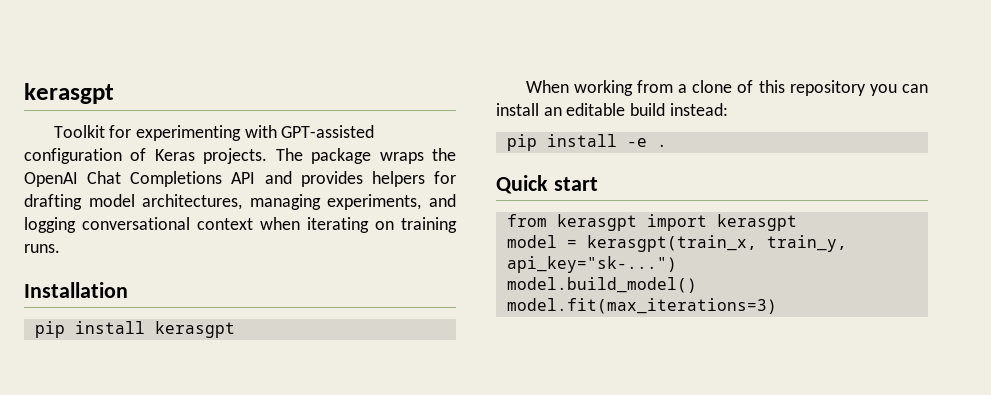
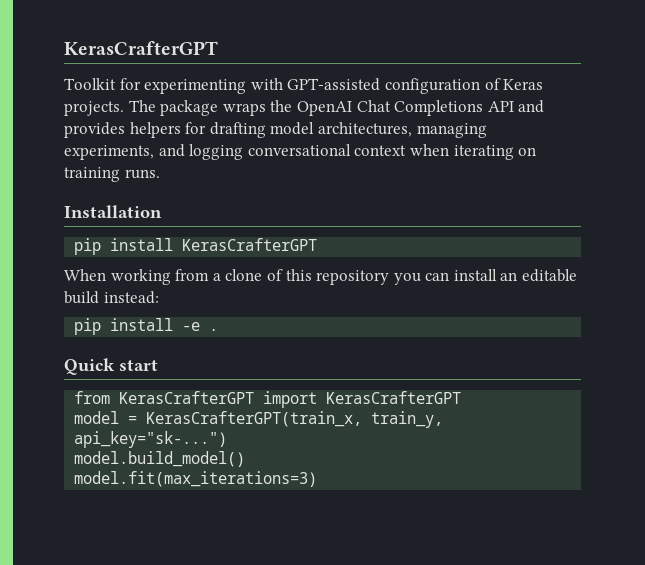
[24,83,114,104] kerasgpt -> [64,41,218,55] KerasCrafterGPT
[154,321,235,338] kerasgpt -> [182,238,318,251] KerasCrafterGPT
[556,214,797,231] kerasgpt import kerasgpt -> [119,391,462,408] KerasCrafterGPT import KerasCrafterGPT
[586,235,757,252] kerasgpt(train_x, -> [146,411,363,427] KerasCrafterGPT(train_x,

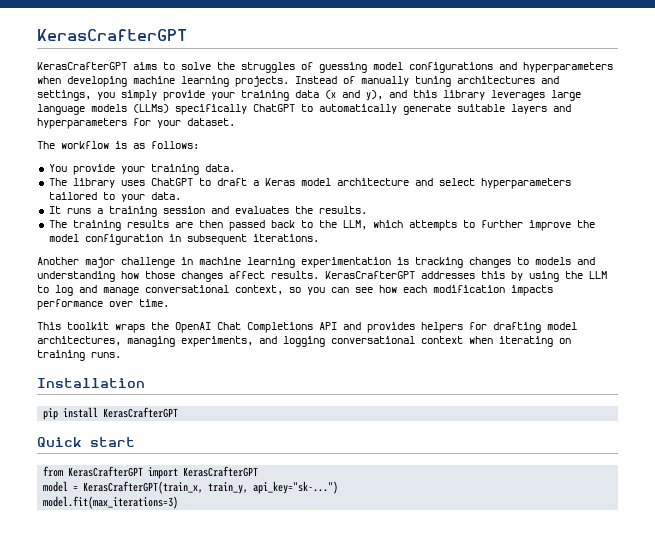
[64,41,218,55] [64,78,544,94] [64,100,219,116] KerasCrafterGPT // Toolkit for experimenting with GPT-assisted configuration of Keras projects. The package -> [37,29,187,41] [37,62,613,73] [37,76,559,87] [37,90,581,101] [37,104,571,115] [37,118,235,129] [37,141,199,149] [48,164,235,175] [48,178,571,189] [48,192,181,202] [48,206,367,217] [48,220,595,231] [48,234,319,245] [37,257,595,268] [37,271,607,282] [37,285,553,296] [37,299,169,310] [37,322,109,330] KerasCrafterGPT // KerasCrafterGPT aims to solve the struggles of guessing model configurations and hyperparameters when developing machine learning projects. Instead of manually tuning architectures and settings, you simply provide your training data (x and y), and this library leverages large language models (LLMs) specifically ChatGPT to automatically generate suitable layers and hyperparameters for your dataset. // The workflow is as follows: // You provide your training data. // The library uses ChatGPT to draft a Keras model architecture and select hyperparameters tailored to your data. // It runs a training session and evaluates the results. // The training results are then passed back to the LLM, which attempts to further improve the model configuration in subsequent iterations. // Another major challenge in machine learning experimentation is tracking changes to models and understanding how those changes affect results. KerasCrafterGPT addresses this by using the LLM to log and manage conversational context, so you can see how each modification impacts performance over time. // This toolkit
[64,269,578,285] [64,291,159,304] [74,318,219,335] // When working from a clone of this repository you can install an editable build instead: // pip install -e . -> (179, 412) none
[74,451,246,467] // model.build_model() -> (339, 487) none

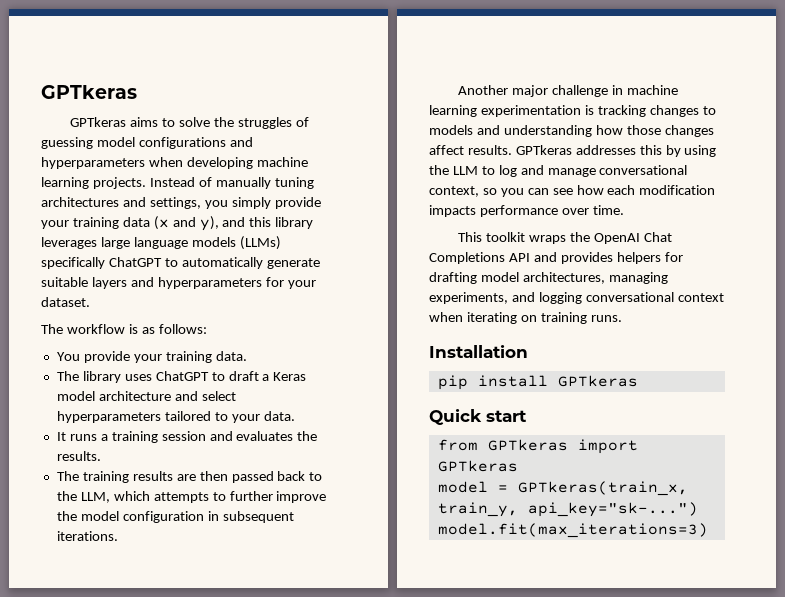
[37,29,187,41] [37,62,127,70] KerasCrafterGPT // KerasCrafterGPT -> [41,85,137,99] [70,117,127,127] GPTkeras // GPTkeras
[325,271,415,279] KerasCrafterGPT -> [515,145,572,155] GPTkeras
[103,407,179,418] KerasCrafterGPT -> [557,375,638,387] GPTkeras
[68,466,259,479] KerasCrafterGPT import KerasCrafterGPT -> [487,439,638,454] [437,460,518,472] GPTkeras import GPTkeras
[83,481,204,494] KerasCrafterGPT(train_x, -> [517,481,688,496] GPTkeras(train_x,

